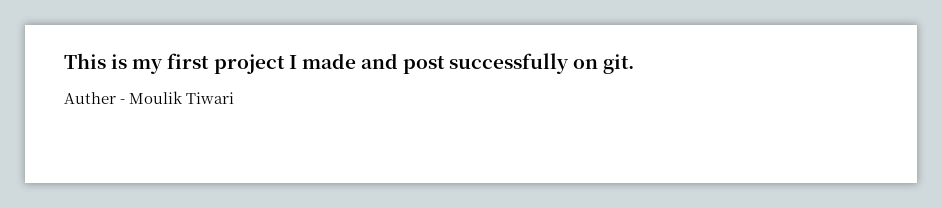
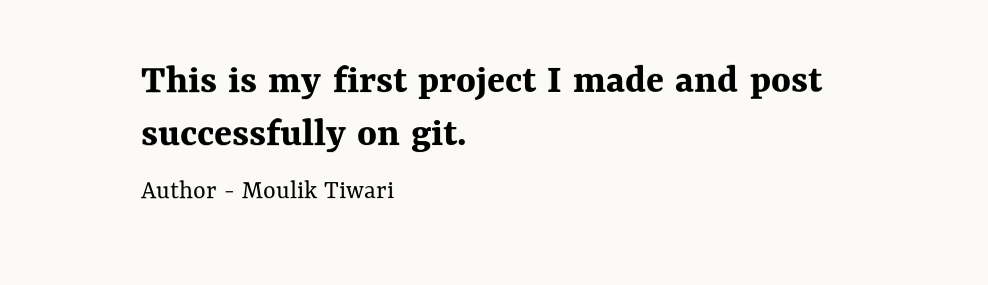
[64,92,116,104] Auther -> [141,180,218,199] Author

